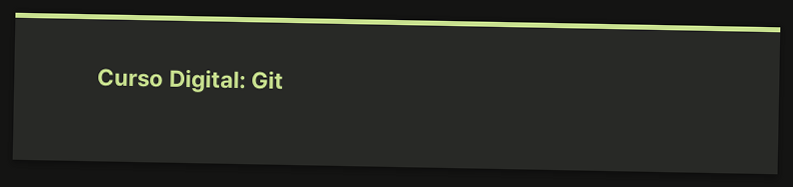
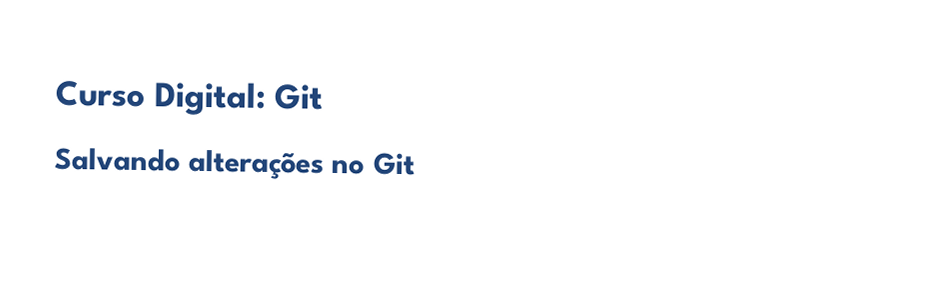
(285, 80) none -> [54,147,415,180] // Salvando alterações no Git

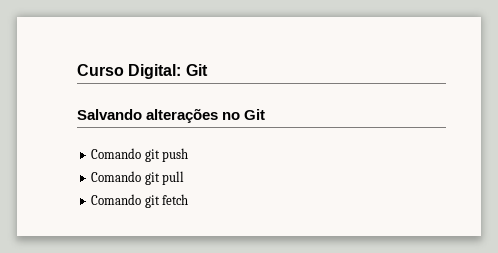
(415, 164) none -> [91,148,189,162] [91,171,185,185] [91,194,189,208] // Comando git push // Comando git pull // Comando git fetch

